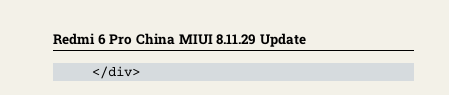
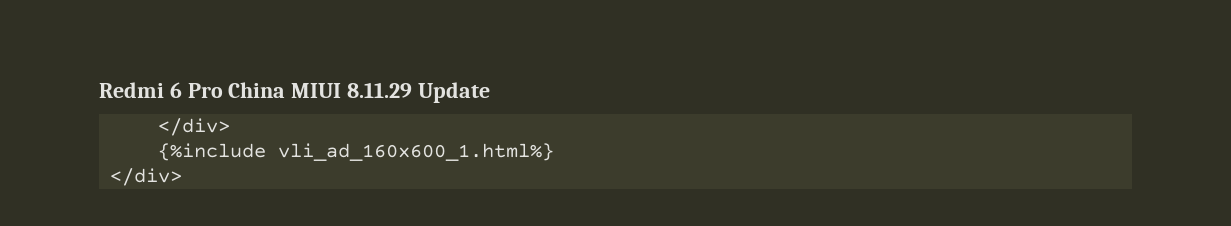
(140, 72) none -> [158,143,555,161] [110,168,183,186] // {%include vli_ad_160x600_1.html%} // </div>

